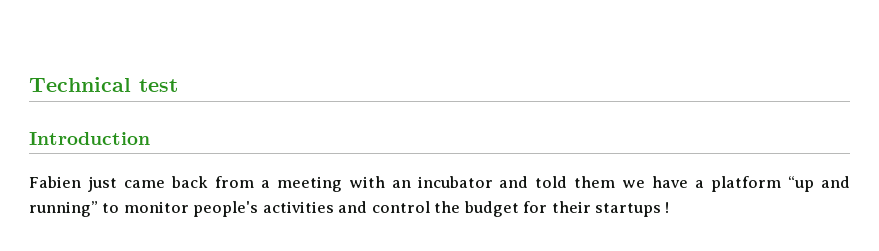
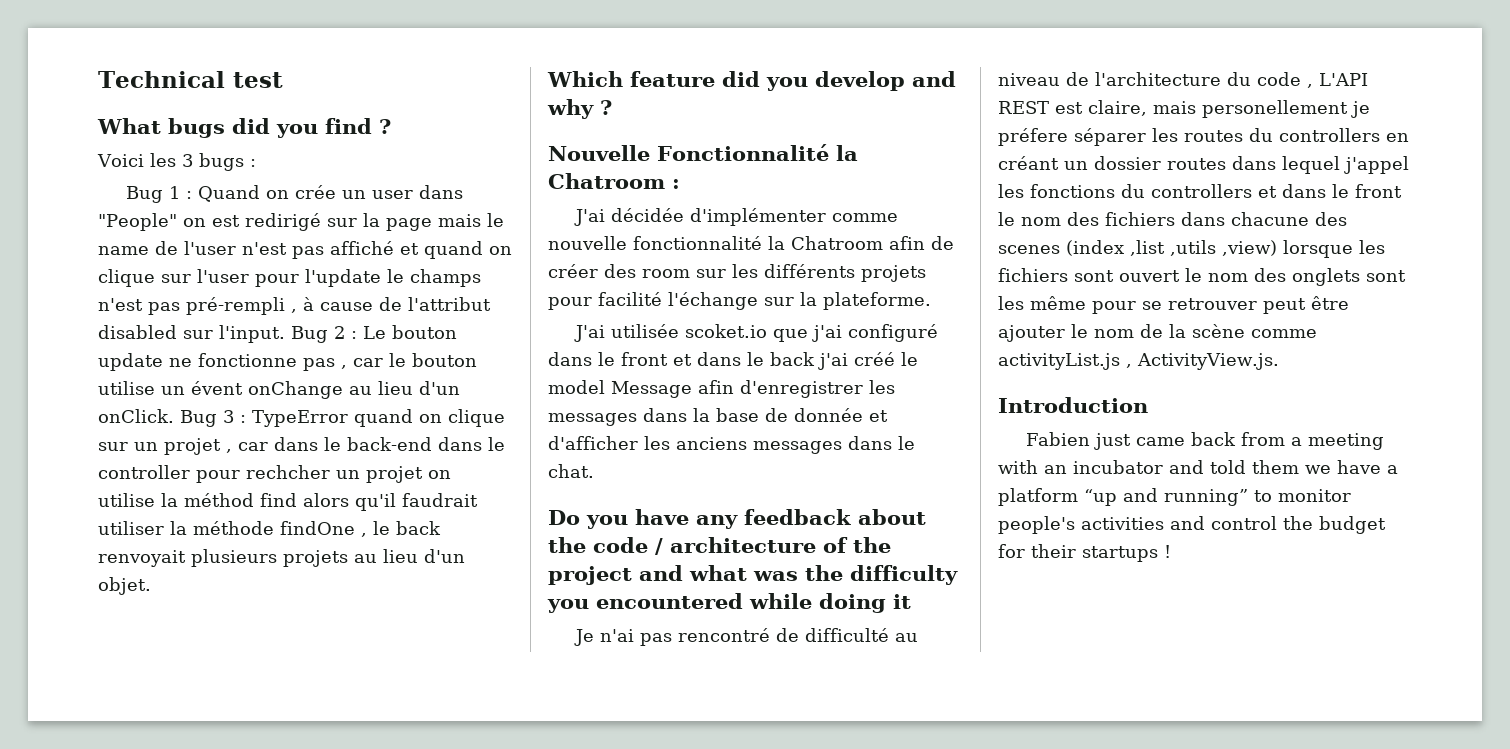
(178, 85) none -> [97,118,391,138] [97,153,256,171] [126,185,464,203] [98,213,504,231] [98,241,512,259] [98,269,481,287] [98,297,491,315] [98,325,457,343] [98,353,477,371] [98,381,460,399] [98,409,505,427] [98,437,505,455] [98,465,451,483] [98,493,478,511] [98,521,441,537] [98,549,465,567] [98,577,151,595] [547,71,956,91] [547,99,612,119] [548,144,858,161] [548,173,680,189] [574,208,899,226] [548,236,954,250] [548,264,926,282] [548,292,931,310] [574,324,939,342] [548,352,918,370] [548,380,895,398] [548,408,888,426] [548,436,915,454] [548,464,594,478] [548,509,926,529] [548,537,891,555] [548,565,958,585] [547,593,911,613] [574,628,919,646] [998,72,1368,88] [998,100,1370,118] [998,128,1409,146] [998,156,1409,174] [998,184,1402,198] [998,212,1347,226] [998,240,1385,258] [998,268,1406,286] [998,296,1349,314] [998,324,1317,342] [998,353,1279,370] // What bugs did you find ? // Voici les 3 bugs : // Bug 1 : Quand on crée un user dans "People" on est redirigé sur la page mais le name de l'user n'est pas affiché et quand on clique sur l'user pour l'update le champs n'est pas pré-rempli , à cause de l'attribut disabled sur l'input. Bug 2 : Le bouton update ne fonctionne pas , car le bouton utilise un évent onChange au lieu d'un onClick. Bug 3 : TypeError quand on clique sur un projet , car dans le back-end dans le controller pour rechcher un projet on utilise la méthod find alors qu'il faudrait utiliser la méthode findOne , le back renvoyait plusieurs projets au lieu d'un objet. // Which feature did you develop and why ? // Nouvelle Fonctionnalité la Chatroom : // J'ai décidée d'implémenter comme nouvelle fonctionnalité la Chatroom afin de créer des room sur les différents projets pour facilité l'échange sur la plateforme. // J'ai utilisée scoket.io que j'ai configuré dans le front et dans le back j'ai créé le model Message afin d'enregistrer les messages dans la base de donnée et d'afficher les anciens messages dans le chat. // Do you have any feedback about the code / architecture of the project and what was the difficulty you encountered while doing it // Je n'ai pas rencontré de difficulté au niveau de l'architecture du code , L'API REST est claire, mais personellement je préfere séparer les routes du controllers en créant un dossier routes dans lequel j'appel les fonctions du controllers et dans le front le nom des fichiers dans chacune des scenes (index ,list ,utils ,view) lorsque les fichiers sont ouvert le nom des onglets sont les même pour se retrouver peut être ajouter le nom de la scène comme activityList.js , ActivityView.js.

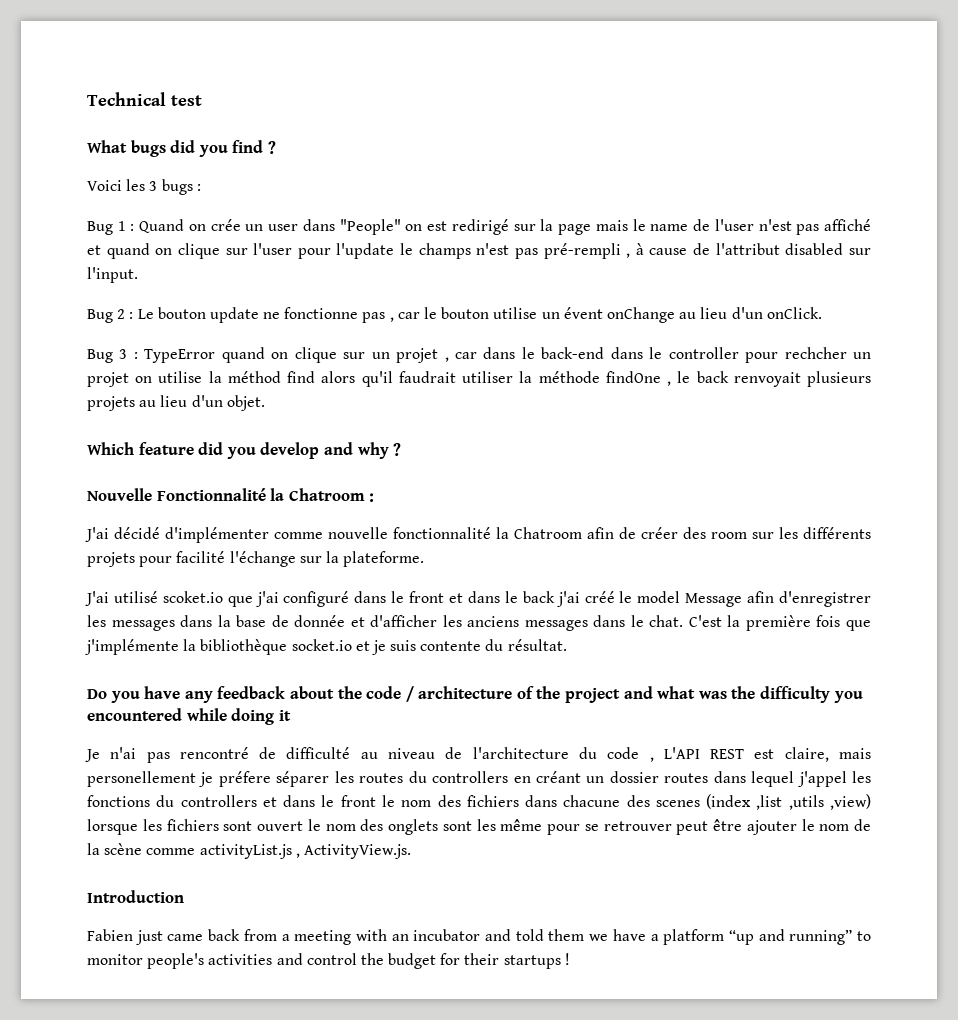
(285, 334) none -> (138, 275) //
(174, 416) none -> (822, 313) //
[611,208,685,222] décidée -> [114,527,160,539] décidé
[611,324,680,338] utilisée -> [113,591,158,603] utilisé
(594, 471) none -> [688,615,871,631] [85,639,567,655] C'est la première fois que j'implémente la bibliothèque socket.io et je suis contente du résultat.

